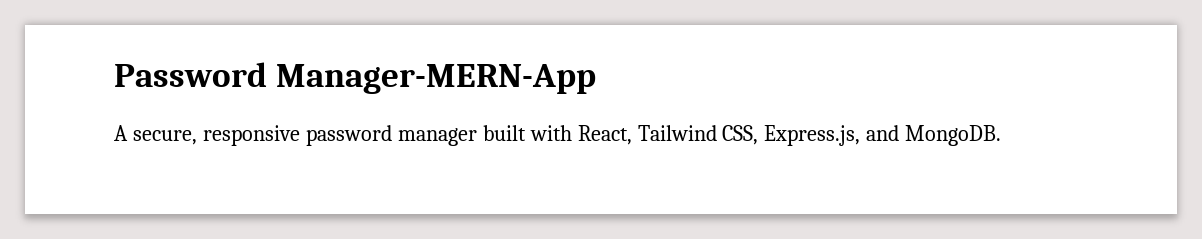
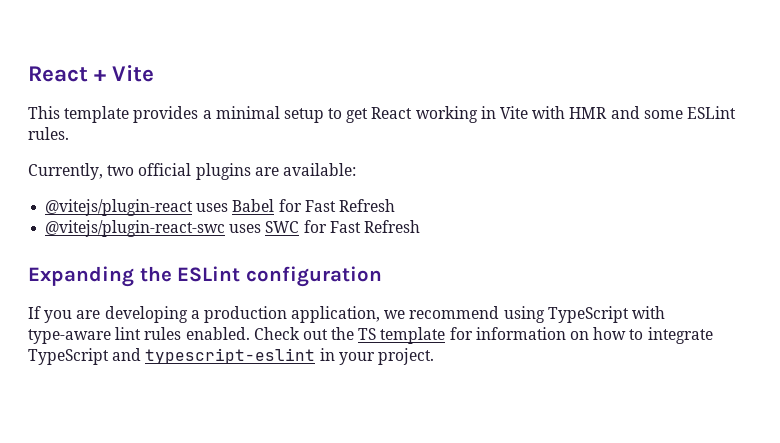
[114,62,597,94] [114,125,1002,146] Password Manager-MERN-App // A secure, responsive password manager built with React, Tailwind CSS, Express.js, and MongoDB. -> [28,65,155,82] [28,106,736,123] [28,127,69,140] [28,163,356,180] [45,199,395,216] [45,220,420,237] [28,266,382,287] [28,306,666,323] [28,327,713,344] [28,348,434,365] React + Vite // This template provides a minimal setup to get React working in Vite with HMR and some ESLint rules. // Currently, two official plugins are available: // @vitejs/plugin-react uses Babel for Fast Refresh // @vitejs/plugin-react-swc uses SWC for Fast Refresh // Expanding the ESLint configuration // If you are developing a production application, we recommend using TypeScript with type-aware lint rules enabled. Check out the TS template for information on how to integrate TypeScript and typescript-eslint in your project.

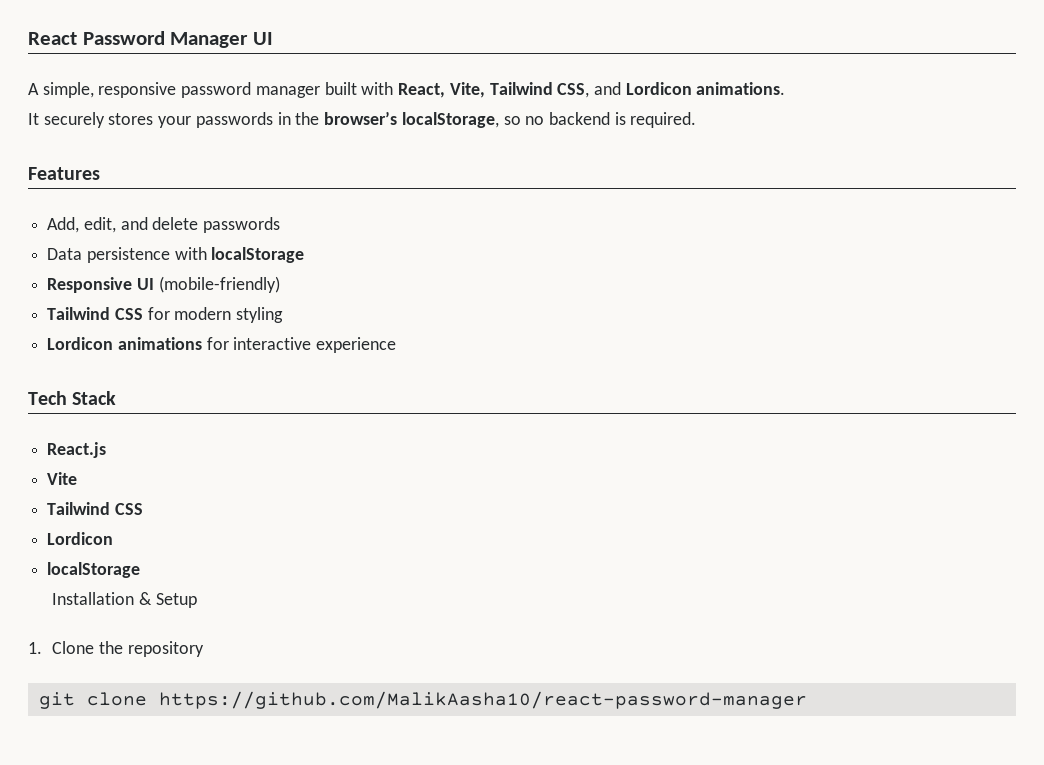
[28,65,155,82] [28,106,736,123] [28,127,69,140] [28,163,356,180] [45,199,395,216] [45,220,420,237] [28,266,382,287] [28,306,666,323] [28,327,713,344] [28,348,434,365] React + Vite // This template provides a minimal setup to get React working in Vite with HMR and some ESLint rules. // Currently, two official plugins are available: // @vitejs/plugin-react uses Babel for Fast Refresh // @vitejs/plugin-react-swc uses SWC for Fast Refresh // Expanding the ESLint configuration // If you are developing a production application, we recommend using TypeScript with type-aware lint rules enabled. Check out the TS template for information on how to integrate TypeScript and typescript-eslint in your project. -> [28,31,273,48] [28,82,786,98] [28,111,697,128] [28,167,100,180] [47,217,281,233] [47,247,305,263] [47,276,280,293] [47,307,284,323] [47,337,397,353] [28,391,117,405] [47,442,107,458] [47,472,78,485] [47,502,143,515] [47,532,114,545] [47,562,141,578] [52,592,197,608] [28,641,204,657] [38,691,807,709] React Password Manager UI // A simple, responsive password manager built with React, Vite, Tailwind CSS, and Lordicon animations. // It securely stores your passwords in the browser’s localStorage, so no backend is required. // Features // Add, edit, and delete passwords // Data persistence with localStorage // Responsive UI (mobile-friendly) // Tailwind CSS for modern styling // Lordicon animations for interactive experience // Tech Stack // React.js // Vite // Tailwind CSS // Lordicon // localStorage // Installation & Setup // 1. Clone the repository // git clone https://github.com/MalikAasha10/react-password-manager

